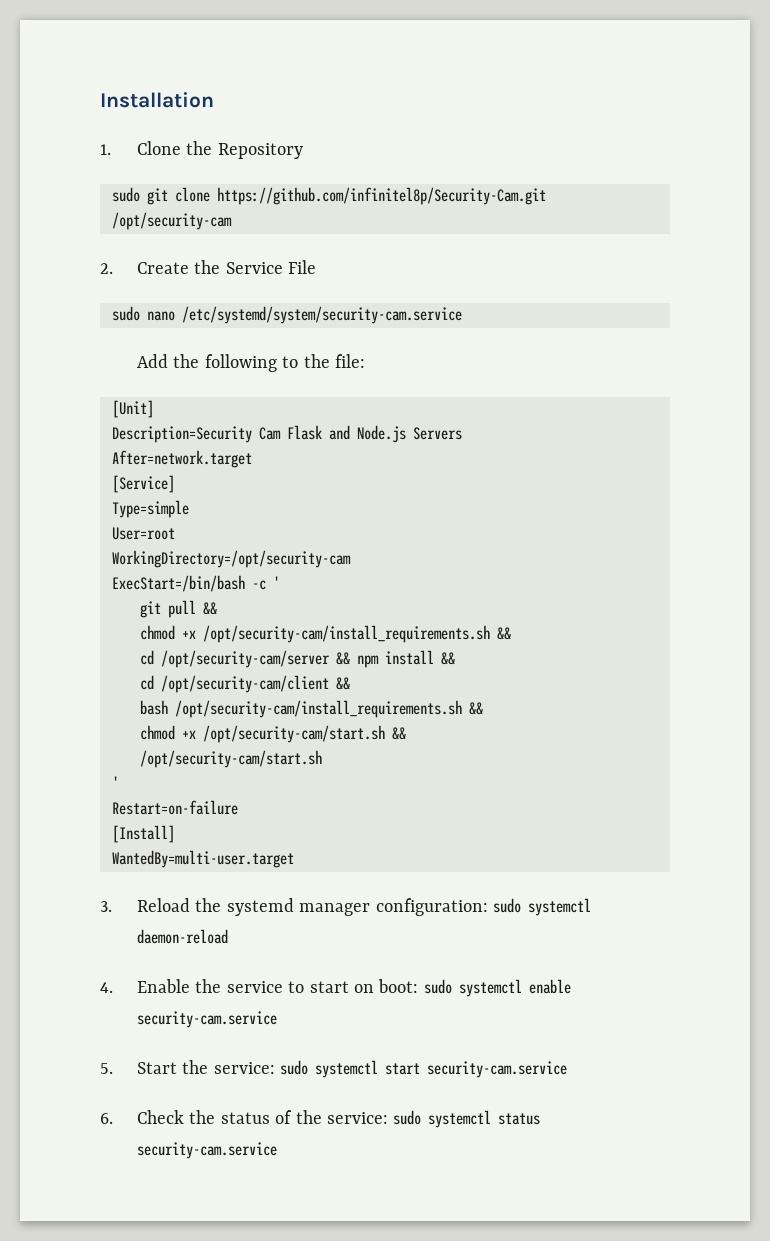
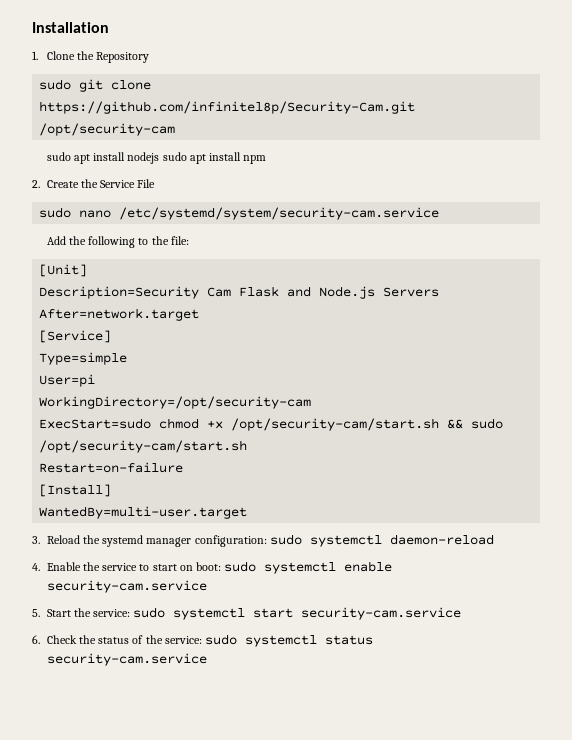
(232, 221) none -> [46,152,267,164] // sudo apt install nodejs sudo apt install npm
[112,527,175,540] User=root -> [39,374,96,387] User=pi
[112,575,280,592] [140,600,217,618] [140,625,511,643] [140,650,455,668] [140,675,350,693] [140,700,483,718] ExecStart=/bin/bash -c ' // git pull && // chmod +x /opt/security-cam/install_requirements.sh && // cd /opt/security-cam/server && npm install && // cd /opt/security-cam/client && // bash /opt/security-cam/install_requirements.sh && // -> [39,418,152,429] ExecStart=sudo
[140,750,322,768] [112,776,119,789] // /opt/security-cam/start.sh // ' -> [471,418,504,429] [39,440,248,453] sudo /opt/security-cam/start.sh

